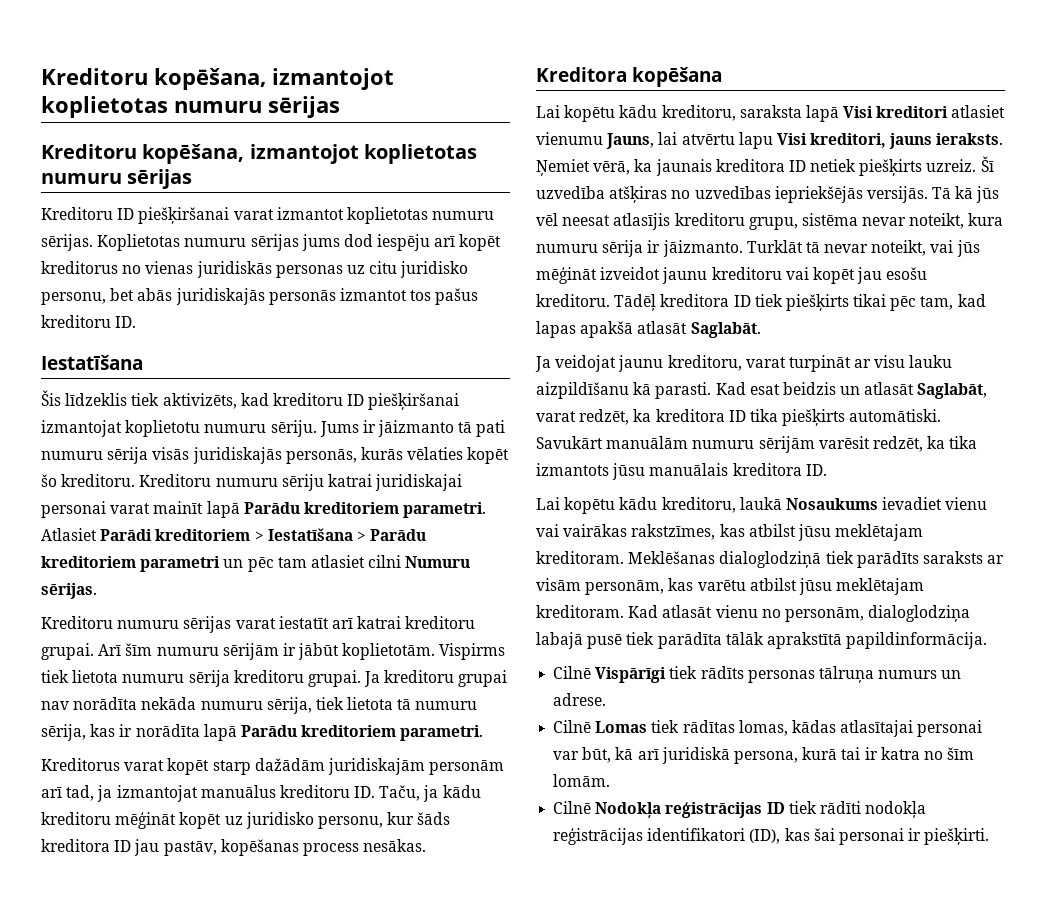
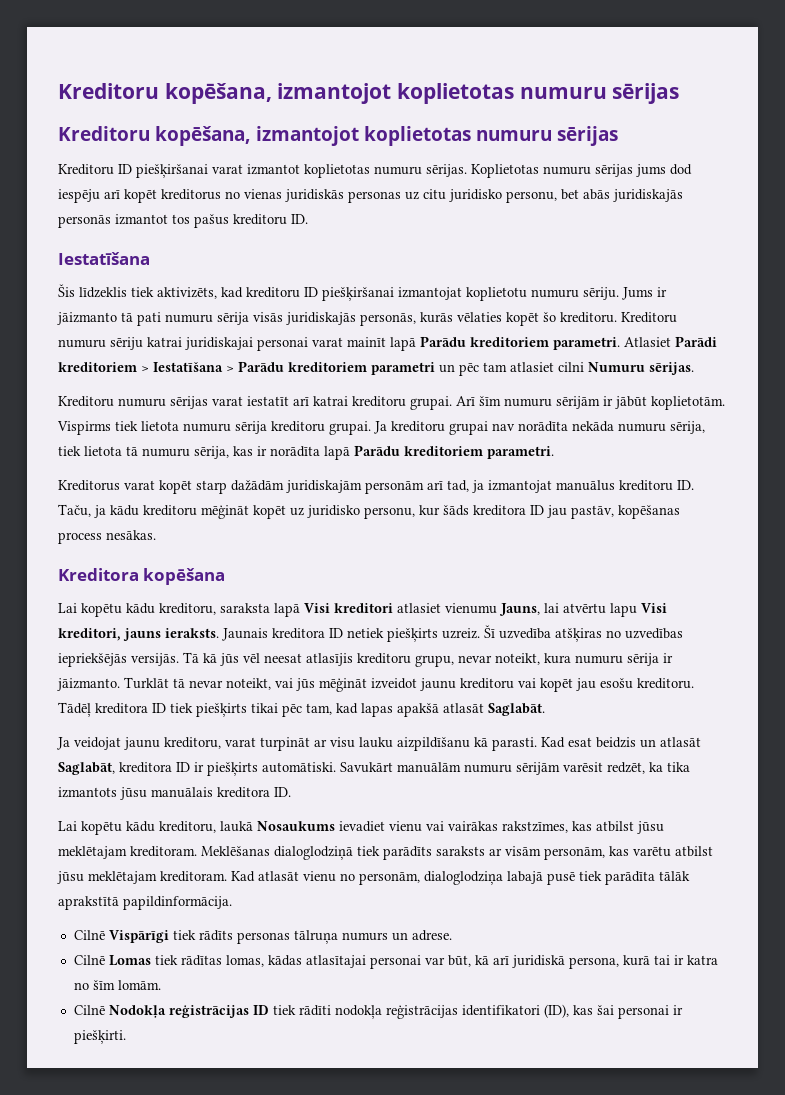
[536,159,712,176] Ņemiet vērā, ka jaunais -> [222,628,268,641] Jaunais
[801,213,858,226] sistēma -> (454, 661) none
[536,409,778,425] varat redzēt, ka kreditora ID tika -> [119,762,204,773] kreditora ID ir

